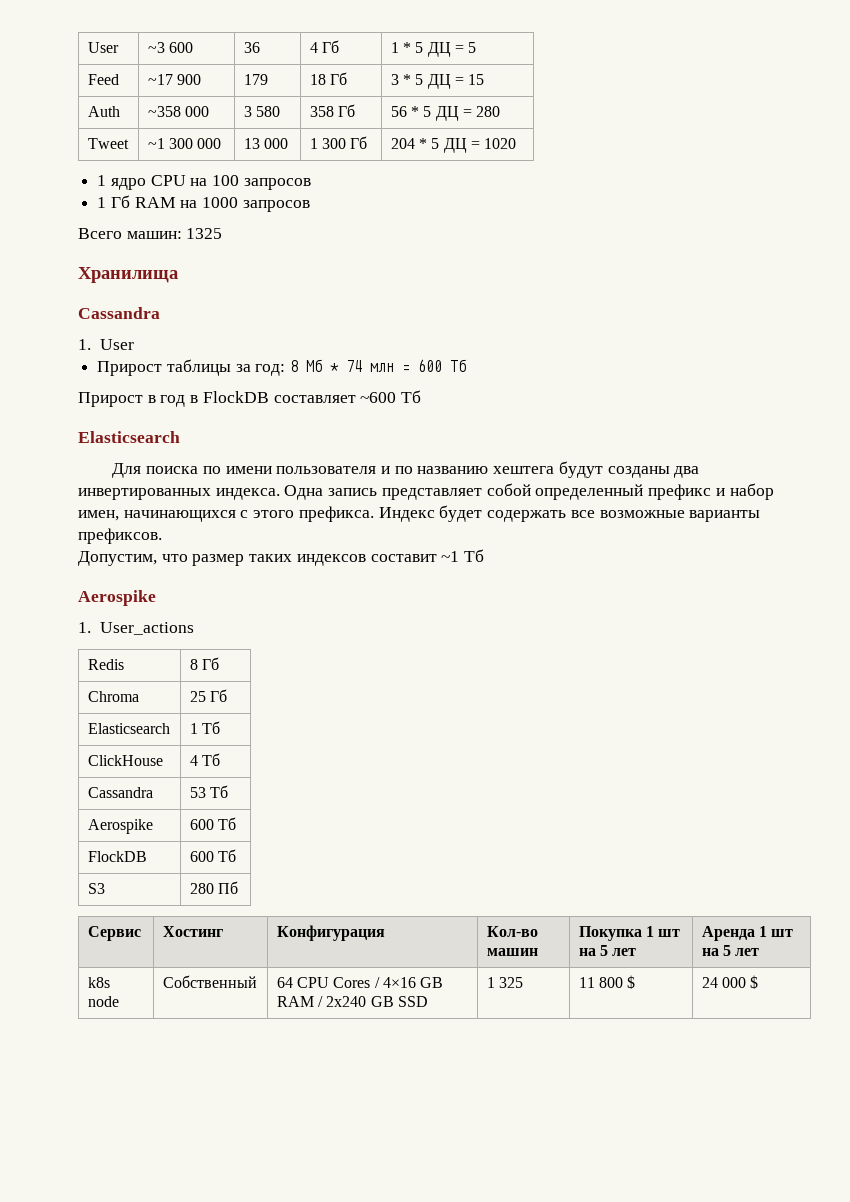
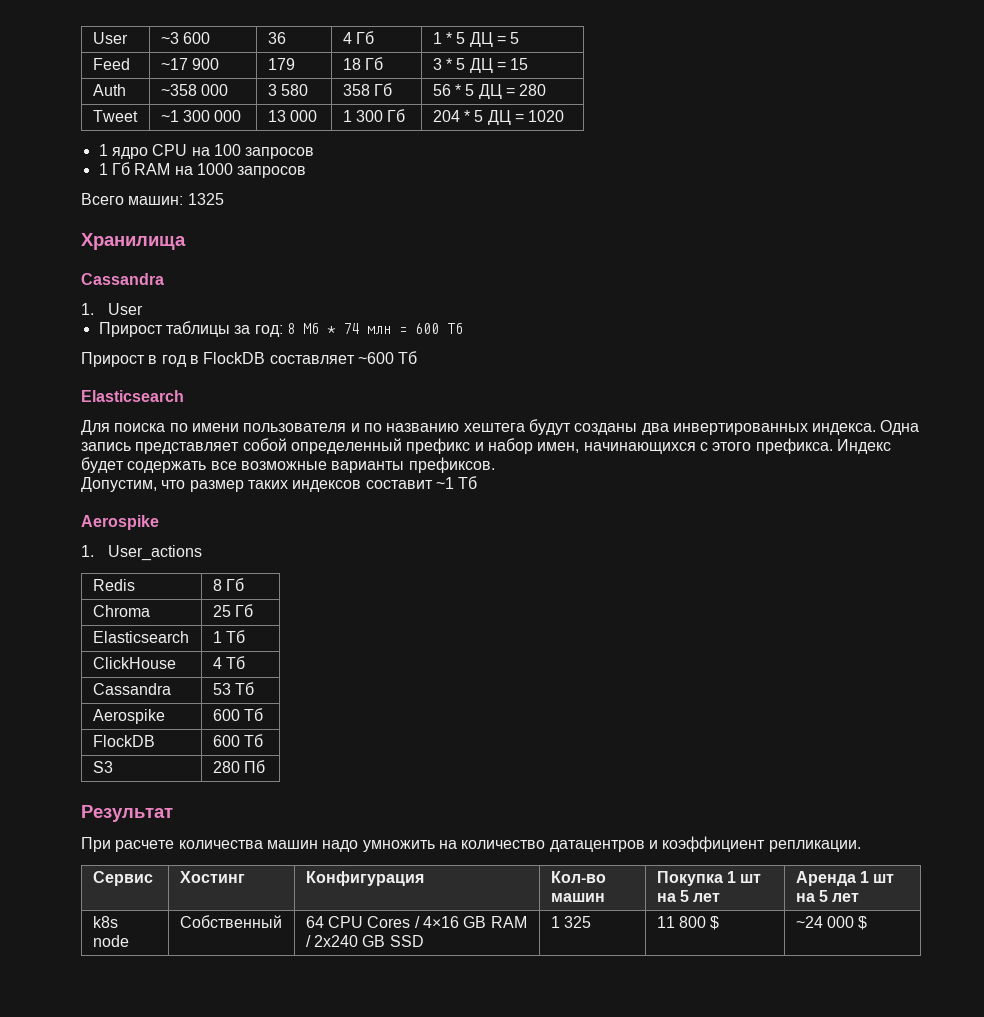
(238, 887) none -> [81,805,173,822] [81,836,861,852] // Результат // При расчете количества машин надо умножить на количество датацентров и коэффициент репликации.
[701,977,718,988] 24 -> [795,916,823,928] ~24

